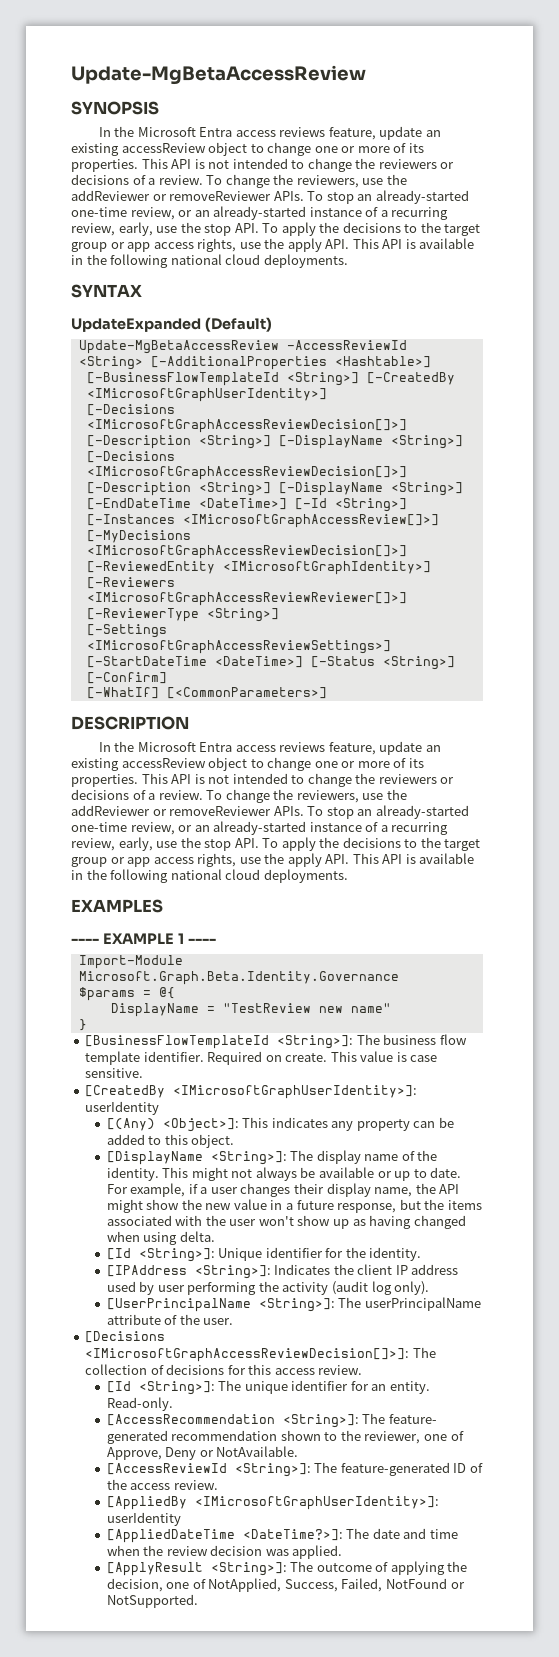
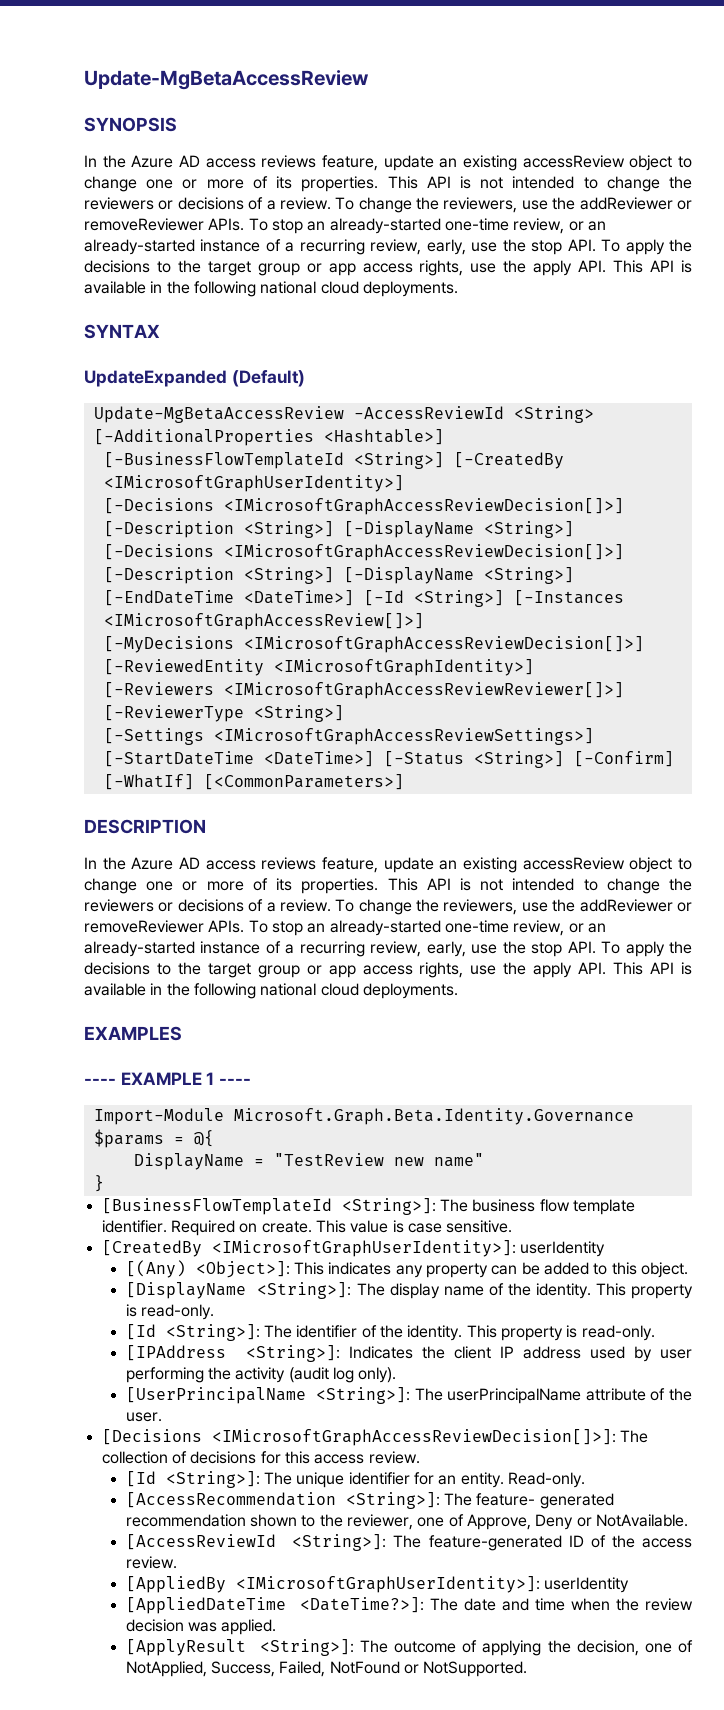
[137,127,233,137] Microsoft Entra -> [131,155,200,168] Azure AD
[137,742,233,752] Microsoft Entra -> [131,857,200,870] Azure AD
[191,1167,462,1181] [106,1183,460,1197] [106,1199,482,1213] [106,1215,466,1229] [106,1231,215,1245] [106,1247,422,1262] might not always be available or up to date. For example, if a user changes their display name, the API might show the new value in a future response, but the items associated with the user won't show up as having changed when using delta. // [Id <String>]: Unique identifier for the identity. -> [631,1284,694,1299] [125,1304,215,1320] [125,1324,655,1341] property is read-only. // [Id <String>]: The identifier of the identity. This property is read-only.

